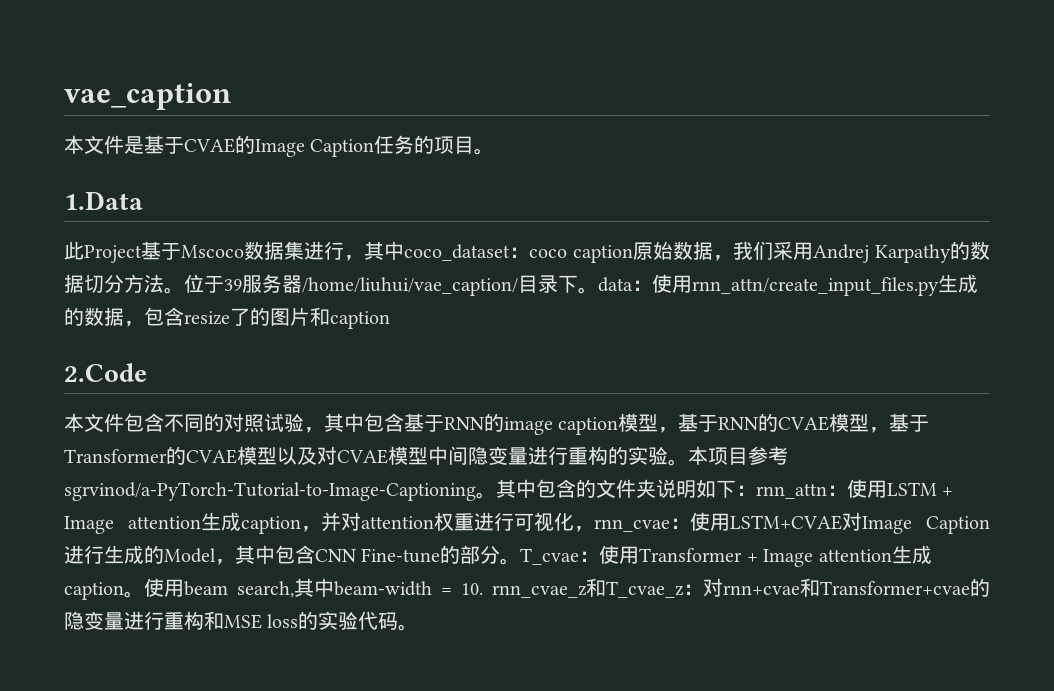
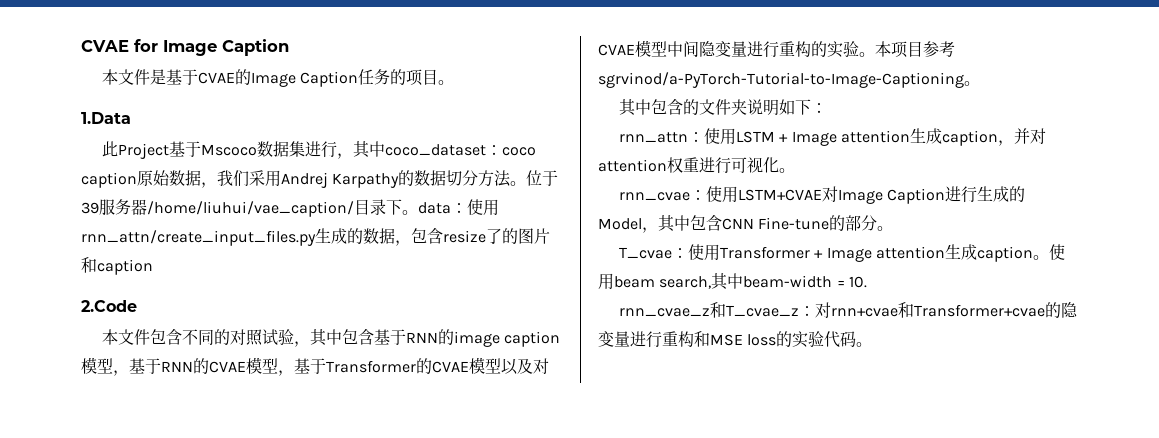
[64,83,231,110] vae_caption -> [81,39,289,56] CVAE for Image Caption
(496, 495) none -> (980, 83) //
(756, 490) none -> (827, 108) //
[574,526,594,532] ， -> [779,168,795,173] 。 //
(521, 561) none -> (894, 228) //
(483, 589) none -> (867, 282) //

